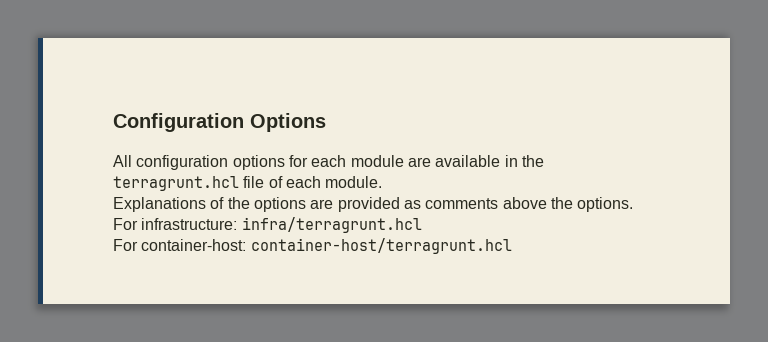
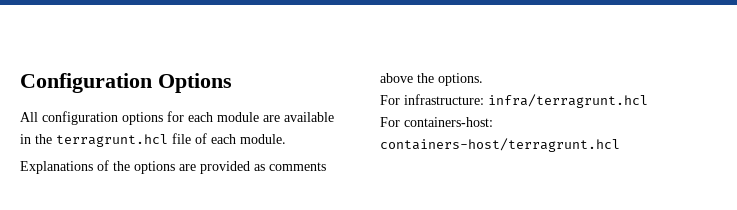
[141,238,512,254] container-host: container-host/terragrunt.hcl -> [404,117,493,127] [380,138,620,152] containers-host: containers-host/terragrunt.hcl

